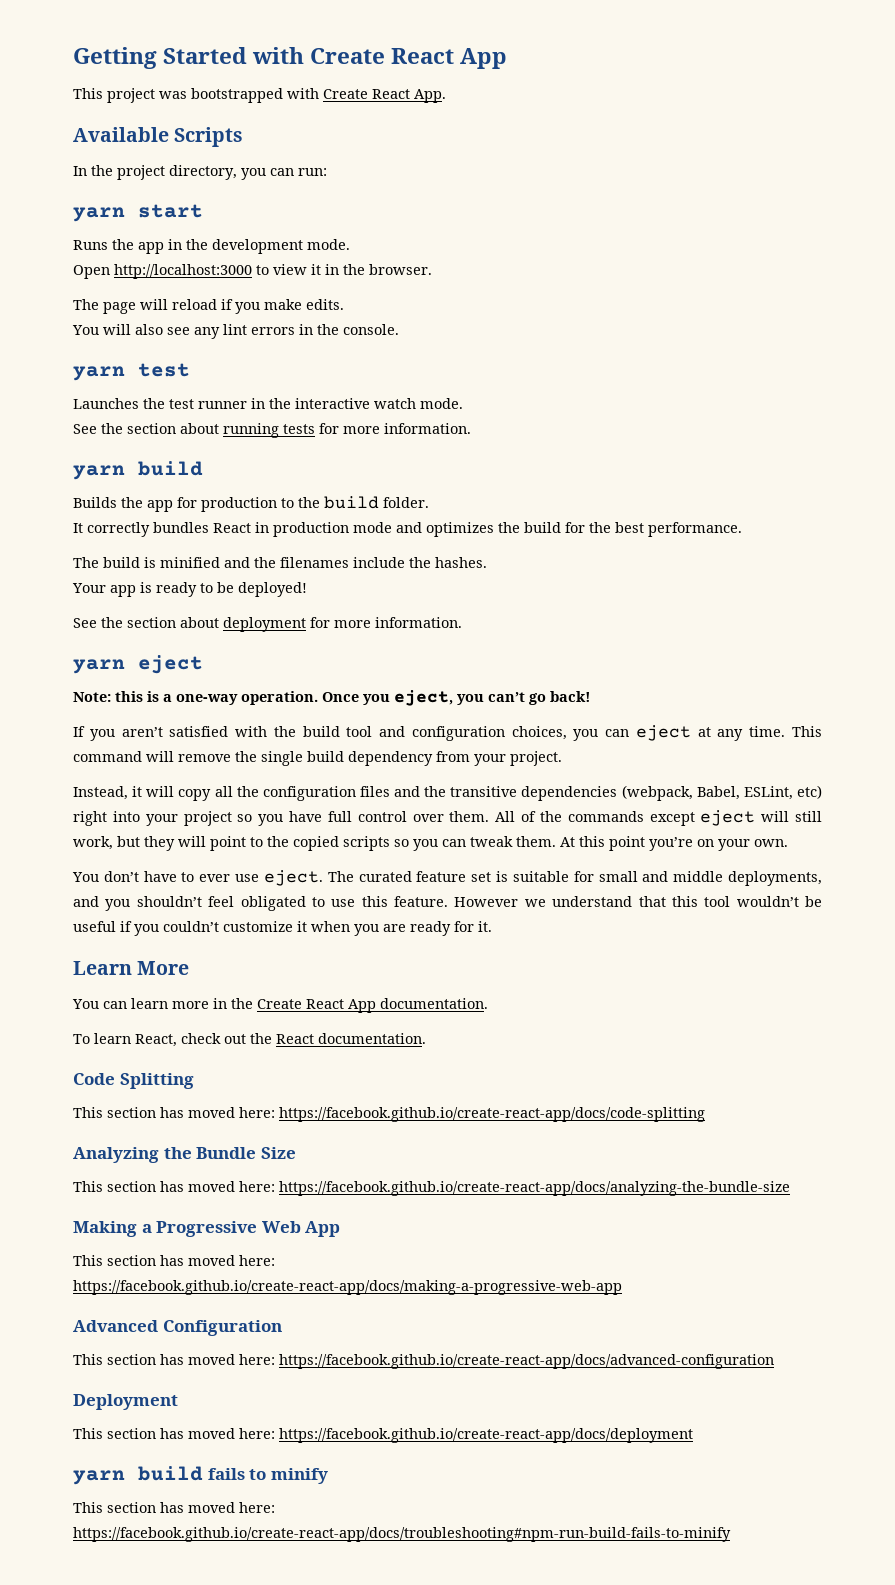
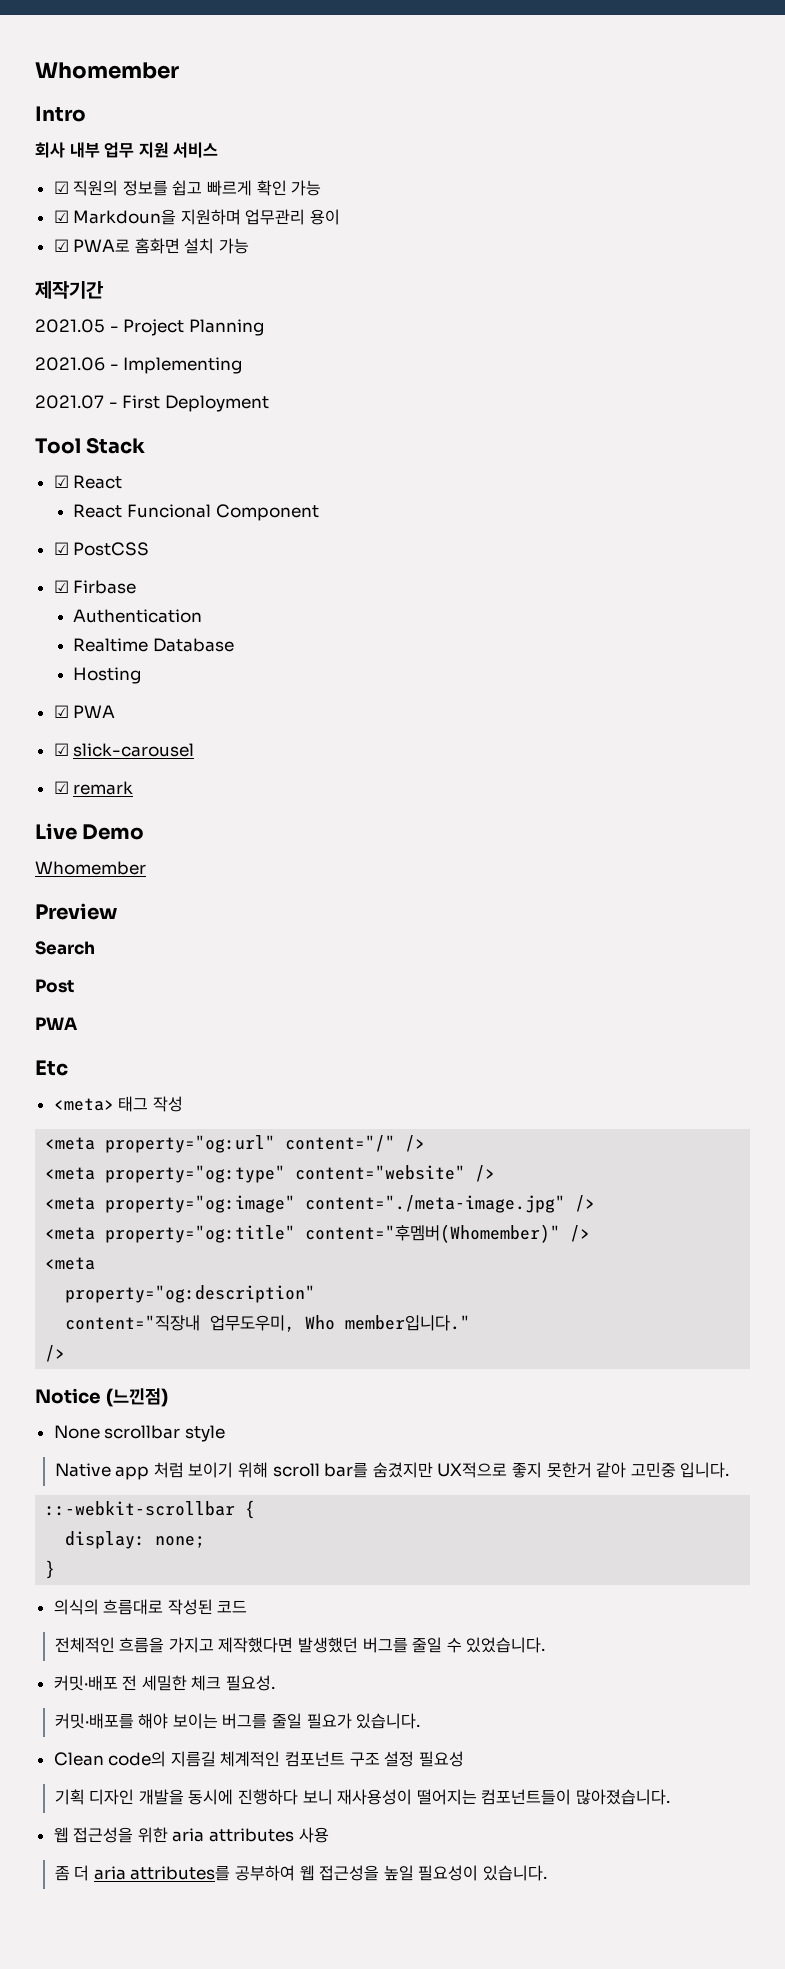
[73,47,508,69] [73,88,446,103] [73,127,244,147] [73,165,327,180] [73,204,203,222] [73,239,350,254] [73,264,432,279] [73,299,344,314] [72,324,399,339] [73,363,190,381] [73,398,463,409] [73,423,471,438] [73,461,203,480] [73,496,429,512] [73,522,742,537] [73,557,487,568] [72,582,307,597] [73,617,462,632] [73,655,203,674] [73,690,591,706] [73,725,822,741] [73,751,562,766] [73,785,822,801] [73,810,822,826] [73,836,788,851] [72,870,823,886] [73,896,822,911] [73,921,492,936] [73,961,190,975] [72,998,488,1013] [73,1033,426,1047] [73,1073,194,1089] [73,1107,705,1122] [73,1147,296,1163] [73,1181,790,1196] [73,1221,341,1237] [73,1255,275,1266] [73,1280,622,1295] [73,1320,282,1336] [73,1354,774,1369] [73,1394,178,1410] [73,1428,693,1443] [73,1466,328,1485] [73,1502,275,1513] [73,1527,731,1542] Getting Started with Create React App // This project was bootstrapped with Create React App. // Available Scripts // In the project directory, you can run: // yarn start // Runs the app in the development mode. // Open http://localhost:3000 to view it in the browser. // The page will reload if you make edits. // You will also see any lint errors in the console. // yarn test // Launches the test runner in the interactive watch mode. // See the section about running tests for more information. // yarn build // Builds the app for production to the build folder. // It correctly bundles React in production mode and optimizes the build for the best performance. // The build is minified and the filenames include the hashes. // Your app is ready to be deployed! // See the section about deployment for more information. // yarn eject // Note: this is a one-way operation. Once you eject, you can’t go back! // If you aren’t satisfied with the build tool and configuration choices, you can eject at any time. This command will remove the single build dependency from your project. // Instead, it will copy all the configuration files and the transitive dependencies (webpack, Babel, ESLint, etc) right into your project so you have full control over them. All of the commands except eject will still work, but they will point to the copied scripts so you can tweak them. At this point you’re on your own. // You don’t have to ever use eject. The curated feature set is suitable for small and middle deployments, and you shouldn’t feel obligated to use this feature. However we understand that this tool wouldn’t be useful if you couldn’t customize it when you are ready for it. // Learn More // You can learn more in the Create React App documentation. // To learn React, check out the React documentation. // Code Splitting // This section has moved here: https://facebook.github.io/create-react-app/docs/code-splitting // Analyzing the Bundle Size // This section has moved here: https://facebook.github.io/create-react-app/docs/analyzing-the-bundle-size // Making a Progressive Web App // This section has moved here: https://facebook.github.io/create-react-app/docs/making-a-progressive-web-app // Advanced Configuration // This section has moved here: https://facebook.github.io/create-react-app/docs/advanced-configuration // Deployment // This section has moved here: https://facebook.github.io/create-react-app/docs/deployment // yarn build fails to minify // This section has moved here: https://facebook.github.io/create-react-app/docs/troubleshooting#npm-run-build-fails-to-minify -> [35,62,179,79] [35,106,86,122] [35,142,219,158] [53,180,322,196] [53,209,341,225] [53,238,250,254] [35,281,104,299] [35,319,264,336] [35,357,243,374] [35,395,269,412] [35,437,146,454] [53,475,123,489] [73,504,319,521] [53,542,150,556] [53,580,137,594] [73,609,203,623] [73,638,234,652] [73,667,142,684] [53,705,116,718] [53,743,195,757] [53,781,134,795] [35,823,145,840] [35,861,146,875] [35,903,117,920] [35,941,95,955] [35,979,74,993] [35,1017,78,1030] [35,1060,68,1076] [53,1096,183,1112] [45,1135,426,1153] [45,1165,496,1183] [45,1195,596,1213] [45,1224,591,1243] [45,1257,96,1270] [65,1285,316,1303] [65,1315,471,1332] [45,1345,66,1362] [35,1388,168,1407] [53,1425,225,1442] [54,1462,730,1480] [45,1500,256,1519] [65,1531,206,1549] [45,1560,56,1579] [53,1599,248,1615] [54,1637,546,1653] [53,1675,276,1691] [54,1713,421,1729] [53,1751,464,1767] [54,1789,670,1805] [53,1827,329,1843] [54,1865,547,1881] Whomember // Intro // 회사 내부 업무 지원 서비스 // ☑ 직원의 정보를 쉽고 빠르게 확인 가능 // ☑ Markdoun을 지원하며 업무관리 용이 // ☑ PWA로 홈화면 설치 가능 // 제작기간 // 2021.05 - Project Planning // 2021.06 - Implementing // 2021.07 - First Deployment // Tool Stack // ☑ React // React Funcional Component // ☑ PostCSS // ☑ Firbase // Authentication // Realtime Database // Hosting // ☑ PWA // ☑ slick-carousel // ☑ remark // Live Demo // Whomember // Preview // Search // Post // PWA // Etc // <meta> 태그 작성 // <meta property="og:url" content="/" /> // <meta property="og:type" content="website" /> // <meta property="og:image" content="./meta-image.jpg" /> // <meta property="og:title" content="후멤버(Whomember)" /> // <meta // property="og:description" // content="직장내 업무도우미, Who member입니다." // /> // Notice (느낀점) // None scrollbar style // Native app 처럼 보이기 위해 scroll bar를 숨겼지만 UX적으로 좋지 못한거 같아 고민중 입니다. // ::-webkit-scrollbar { // display: none; // } // 의식의 흐름대로 작성된 코드 // 전체적인 흐름을 가지고 제작했다면 발생했던 버그를 줄일 수 있었습니다. // 커밋·배포 전 세밀한 체크 필요성. // 커밋·배포를 해야 보이는 버그를 줄일 필요가 있습니다. // Clean code의 지름길 체계적인 컴포넌트 구조 설정 필요성 // 기획 디자인 개발을 동시에 진행하다 보니 재사용성이 떨어지는 컴포넌트들이 많아졌습니다. // 웹 접근성을 위한 aria attributes 사용 // 좀 더 aria attributes를 공부하여 웹 접근성을 높일 필요성이 있습니다.

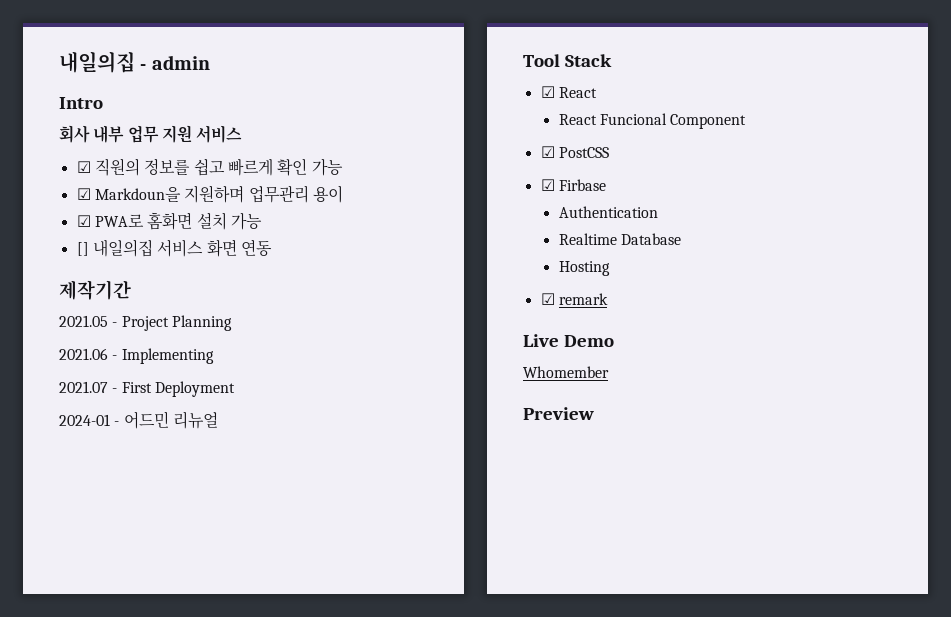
[35,62,179,79] Whomember -> [59,51,210,73] 내일의집 - admin
(250, 246) none -> [76,239,272,257] // [] 내일의집 서비스 화면 연동
(269, 403) none -> [59,411,218,429] // 2024-01 - 어드민 리뉴얼
[53,705,116,718] [53,743,195,757] // ☑ PWA // ☑ slick-carousel -> (610, 268) none
[35,941,95,955] [35,979,74,993] [35,1017,78,1030] [35,1060,68,1076] [53,1096,183,1112] [45,1135,426,1153] [45,1165,496,1183] [45,1195,596,1213] [45,1224,591,1243] [45,1257,96,1270] [65,1285,316,1303] [65,1315,471,1332] [45,1345,66,1362] [35,1388,168,1407] [53,1425,225,1442] [54,1462,730,1480] [45,1500,256,1519] [65,1531,206,1549] [45,1560,56,1579] [53,1599,248,1615] [54,1637,546,1653] [53,1675,276,1691] [54,1713,421,1729] [53,1751,464,1767] [54,1789,670,1805] [53,1827,329,1843] [54,1865,547,1881] // Search // Post // PWA // Etc // <meta> 태그 작성 // <meta property="og:url" content="/" /> // <meta property="og:type" content="website" /> // <meta property="og:image" content="./meta-image.jpg" /> // <meta property="og:title" content="후멤버(Whomember)" /> // <meta // property="og:description" // content="직장내 업무도우미, Who member입니다." // /> // Notice (느낀점) // None scrollbar style // Native app 처럼 보이기 위해 scroll bar를 숨겼지만 UX적으로 좋지 못한거 같아 고민중 입니다. // ::-webkit-scrollbar { // display: none; // } // 의식의 흐름대로 작성된 코드 // 전체적인 흐름을 가지고 제작했다면 발생했던 버그를 줄일 수 있었습니다. // 커밋·배포 전 세밀한 체크 필요성. // 커밋·배포를 해야 보이는 버그를 줄일 필요가 있습니다. // Clean code의 지름길 체계적인 컴포넌트 구조 설정 필요성 // 기획 디자인 개발을 동시에 진행하다 보니 재사용성이 떨어지는 컴포넌트들이 많아졌습니다. // 웹 접근성을 위한 aria attributes 사용 // 좀 더 aria attributes를 공부하여 웹 접근성을 높일 필요성이 있습니다. -> (594, 413) none

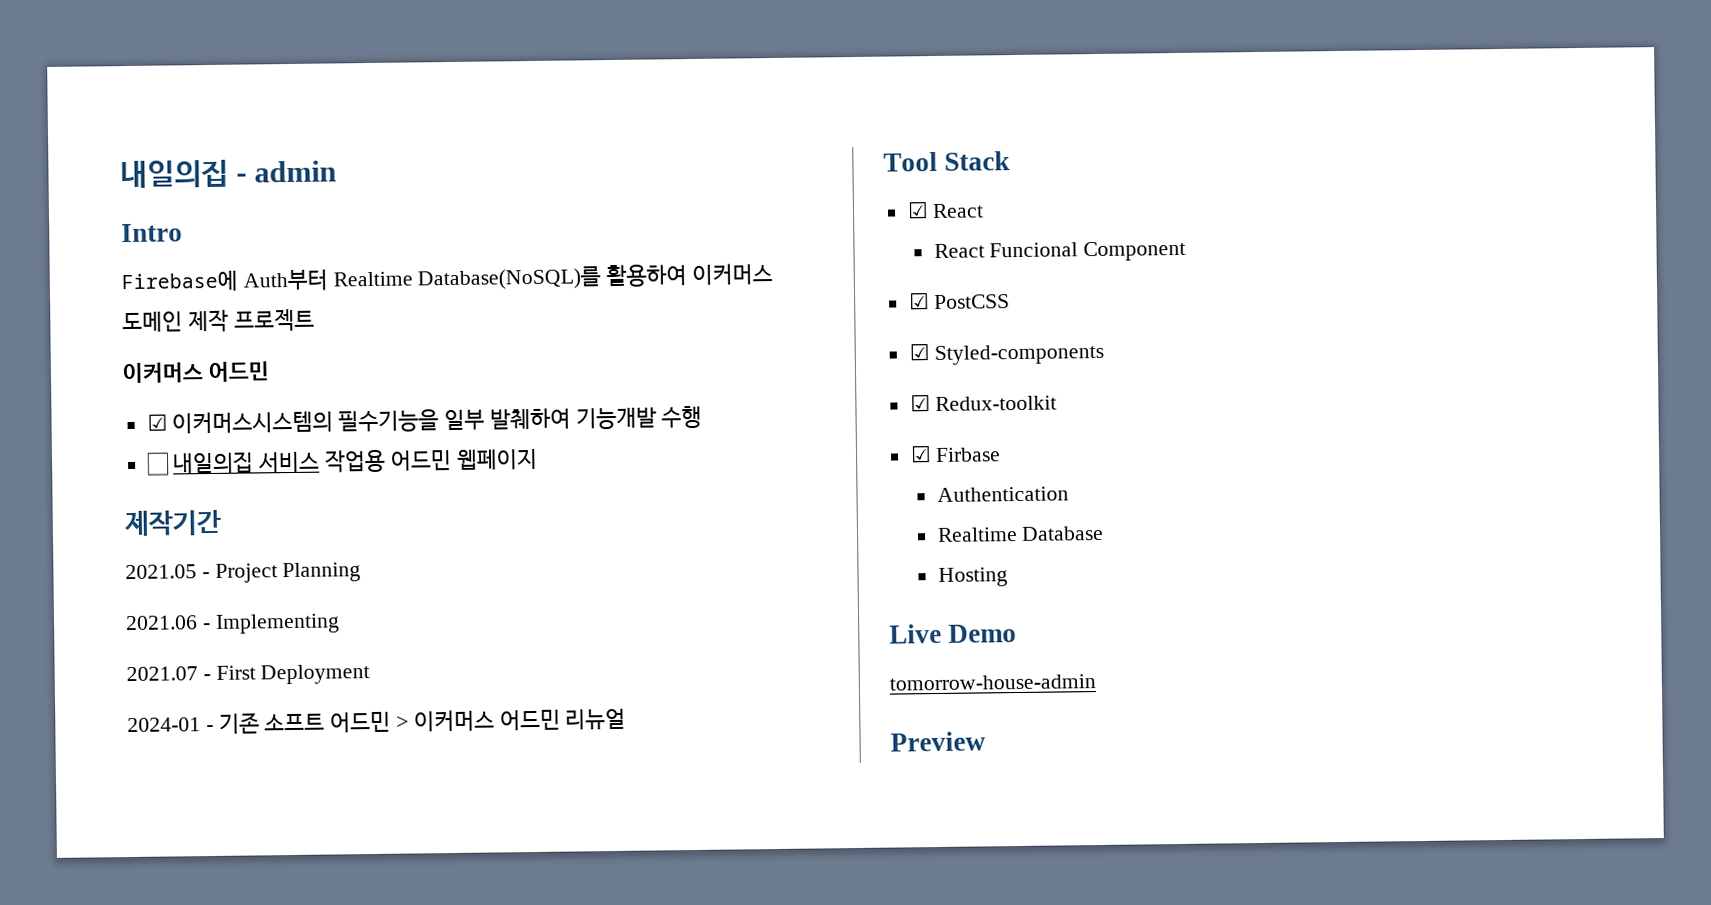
[59,125,243,143] [76,158,343,176] [76,185,343,203] [76,212,262,230] [76,239,272,257] 회사 내부 업무 지원 서비스 // ☑ 직원의 정보를 쉽고 빠르게 확인 가능 // ☑ Markdoun을 지원하며 업무관리 용이 // ☑ PWA로 홈화면 설치 가능 // [] 내일의집 서비스 화면 연동 -> [121,262,774,293] [122,308,315,333] [122,361,270,384] [146,405,703,434] [145,448,538,476] Firebase에 Auth부터 Realtime Database(NoSQL)를 활용하여 이커머스 도메인 제작 프로젝트 // 이커머스 어드민 // ☑ 이커머스시스템의 필수기능을 일부 발췌하여 기능개발 수행 // ☐ 내일의집 서비스 작업용 어드민 웹페이지
(120, 423) none -> [218,709,495,734] 기존 소프트 어드민 > 이커머스
(609, 152) none -> [908,343,1105,366] [909,394,1058,412] // ☑ Styled-components // ☑ Redux-toolkit
[540,293,608,305] // ☑ remark -> (1008, 577) none
[523,366,609,378] Whomember -> [889,674,1096,691] tomorrow-house-admin

